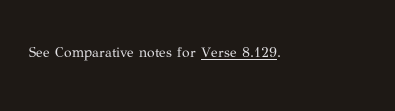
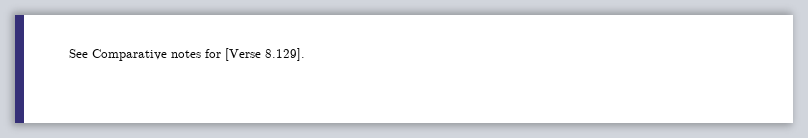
[201,47,281,57] Verse 8.129. -> [225,48,305,61] [Verse 8.129].

